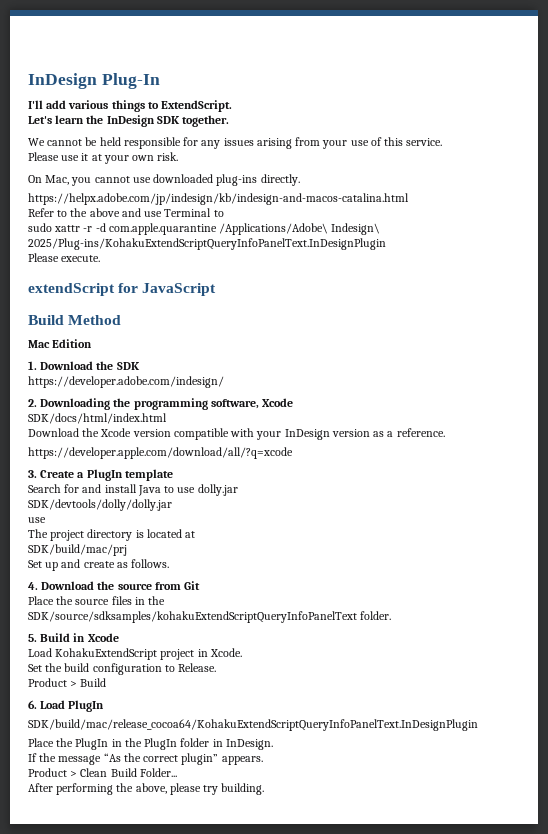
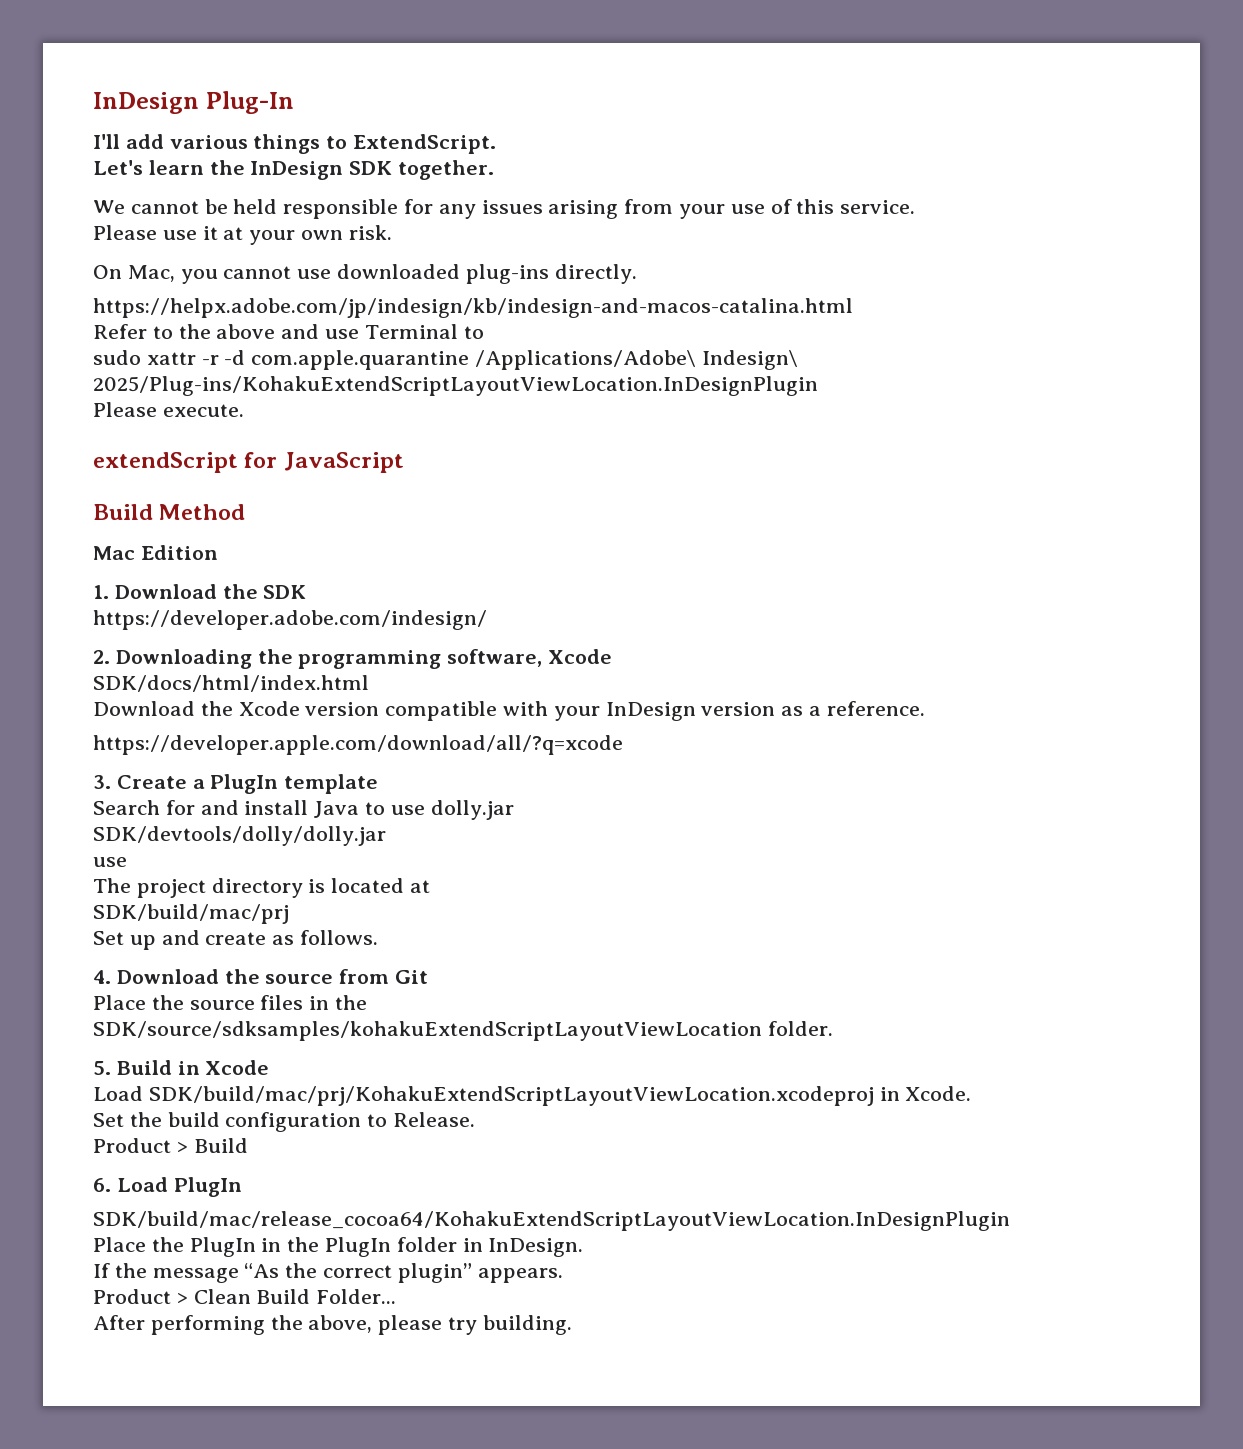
[28,238,386,250] 2025/Plug-ins/KohakuExtendScriptQueryInfoPanelText.InDesignPlugin -> [93,376,818,396] 2025/Plug-ins/KohakuExtendScriptLayoutViewLocation.InDesignPlugin
[28,611,357,623] SDK/source/sdksamples/kohakuExtendScriptQueryInfoPanelText -> [93,1021,762,1041] SDK/source/sdksamples/kohakuExtendScriptLayoutViewLocation
[55,648,195,660] KohakuExtendScript project -> [148,1086,874,1106] SDK/build/mac/prj/KohakuExtendScriptLayoutViewLocation.xcodeproj
[28,719,478,731] SDK/build/mac/release_cocoa64/KohakuExtendScriptQueryInfoPanelText.InDesignPlugin -> [93,1211,1010,1231] SDK/build/mac/release_cocoa64/KohakuExtendScriptLayoutViewLocation.InDesignPlugin

